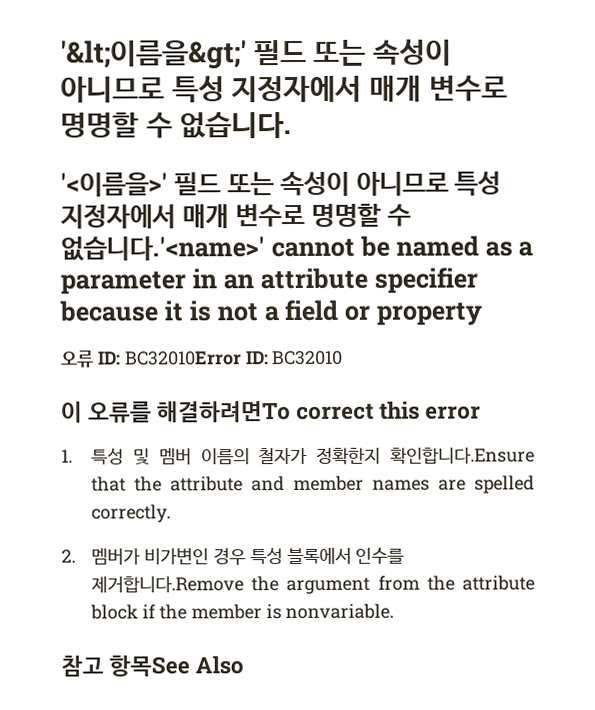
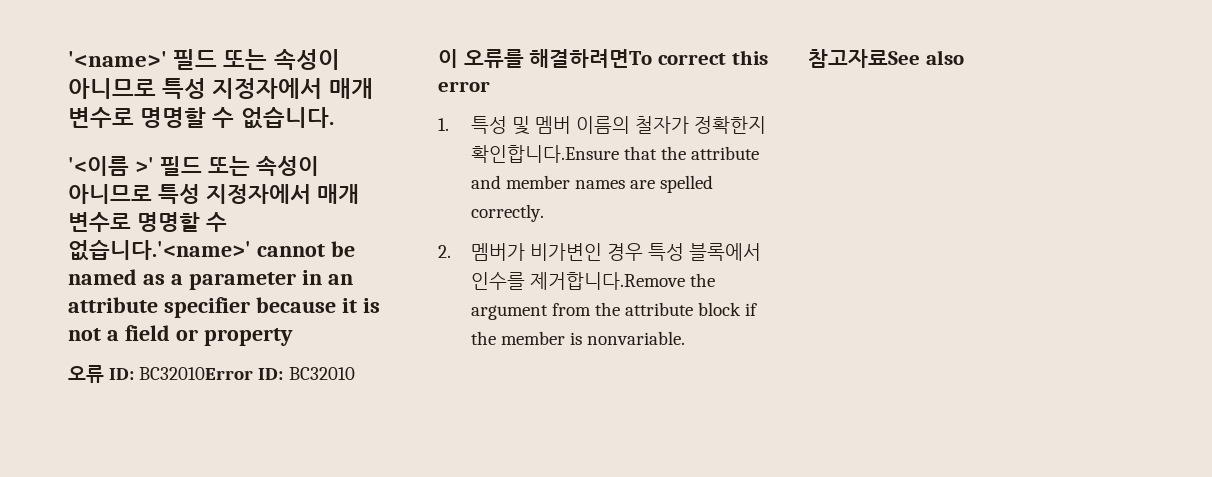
[60,40,247,70] '&lt;이름을&gt;' -> [68,51,167,67] '<name>'
[60,172,168,197] '<이름을>' -> [68,156,154,176] '<이름 >'
[61,655,245,677] 참고 항목See Also -> [808,49,964,68] 참고자료See also

